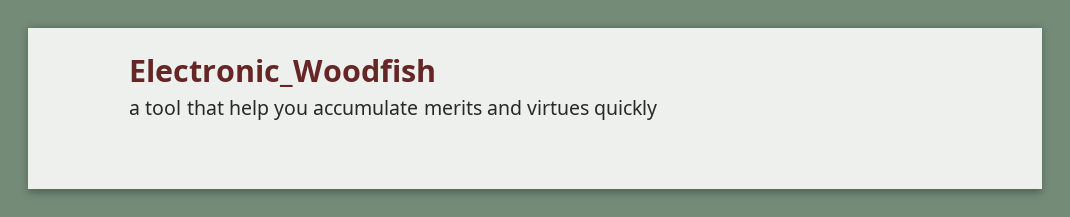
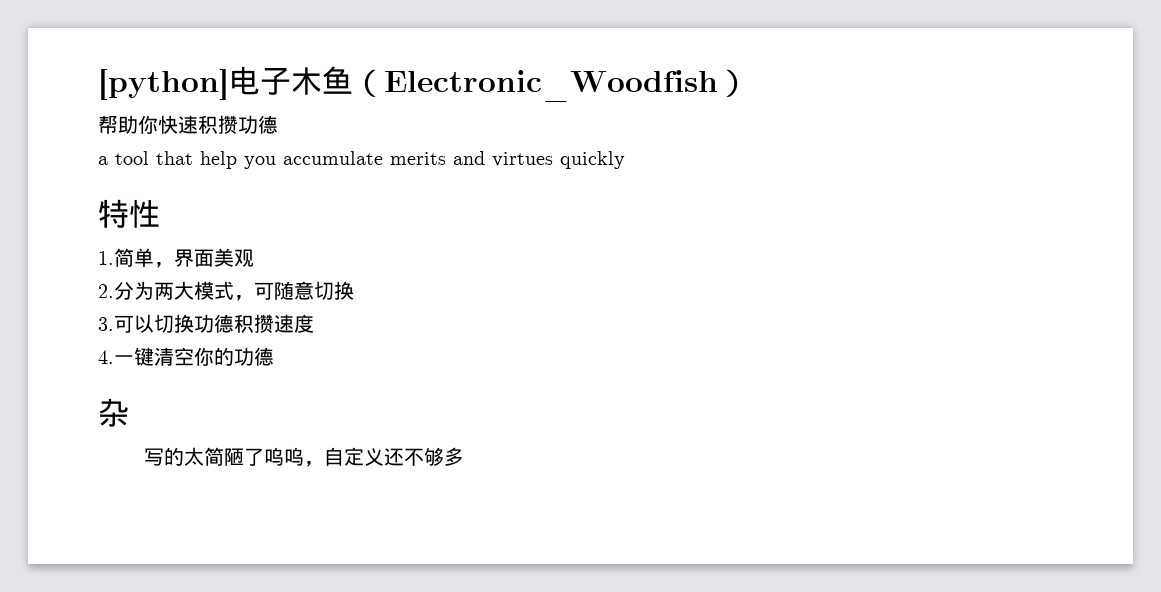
[129,59,436,87] Electronic_Woodfish -> [98,66,749,102] [98,115,278,134] [python]电子木鱼（Electronic_Woodfish） // 帮助你快速积攒功德
(658, 110) none -> [98,199,160,228] [98,248,254,268] [98,281,354,301] [98,314,314,333] [98,347,274,366] [98,398,129,427] [144,447,465,467] // 特性 // 1.简单，界面美观 // 2.分为两大模式，可随意切换 // 3.可以切换功德积攒速度 // 4.一键清空你的功德 // 杂 // 写的太简陋了呜呜，自定义还不够多

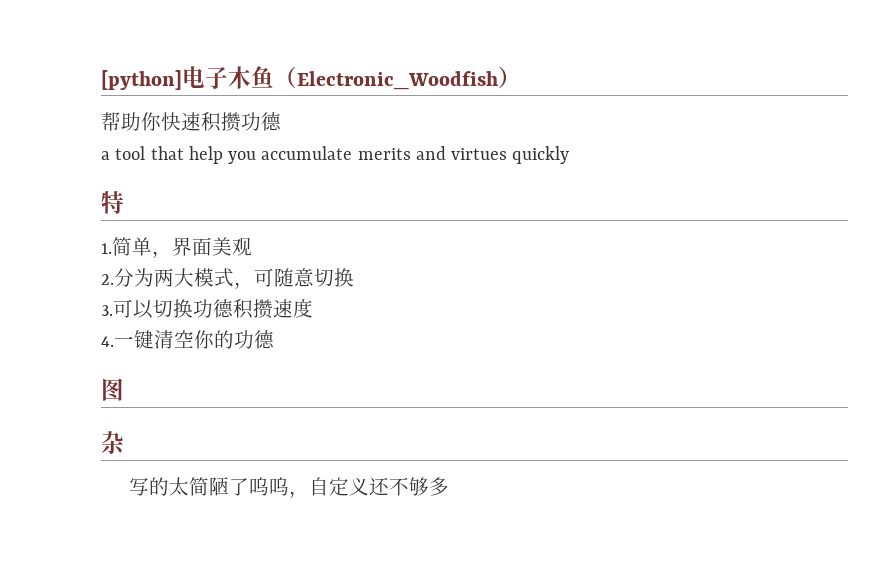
[129,199,160,228] 性 -> (124, 202) none
(274, 356) none -> [101,378,124,401] // 图

